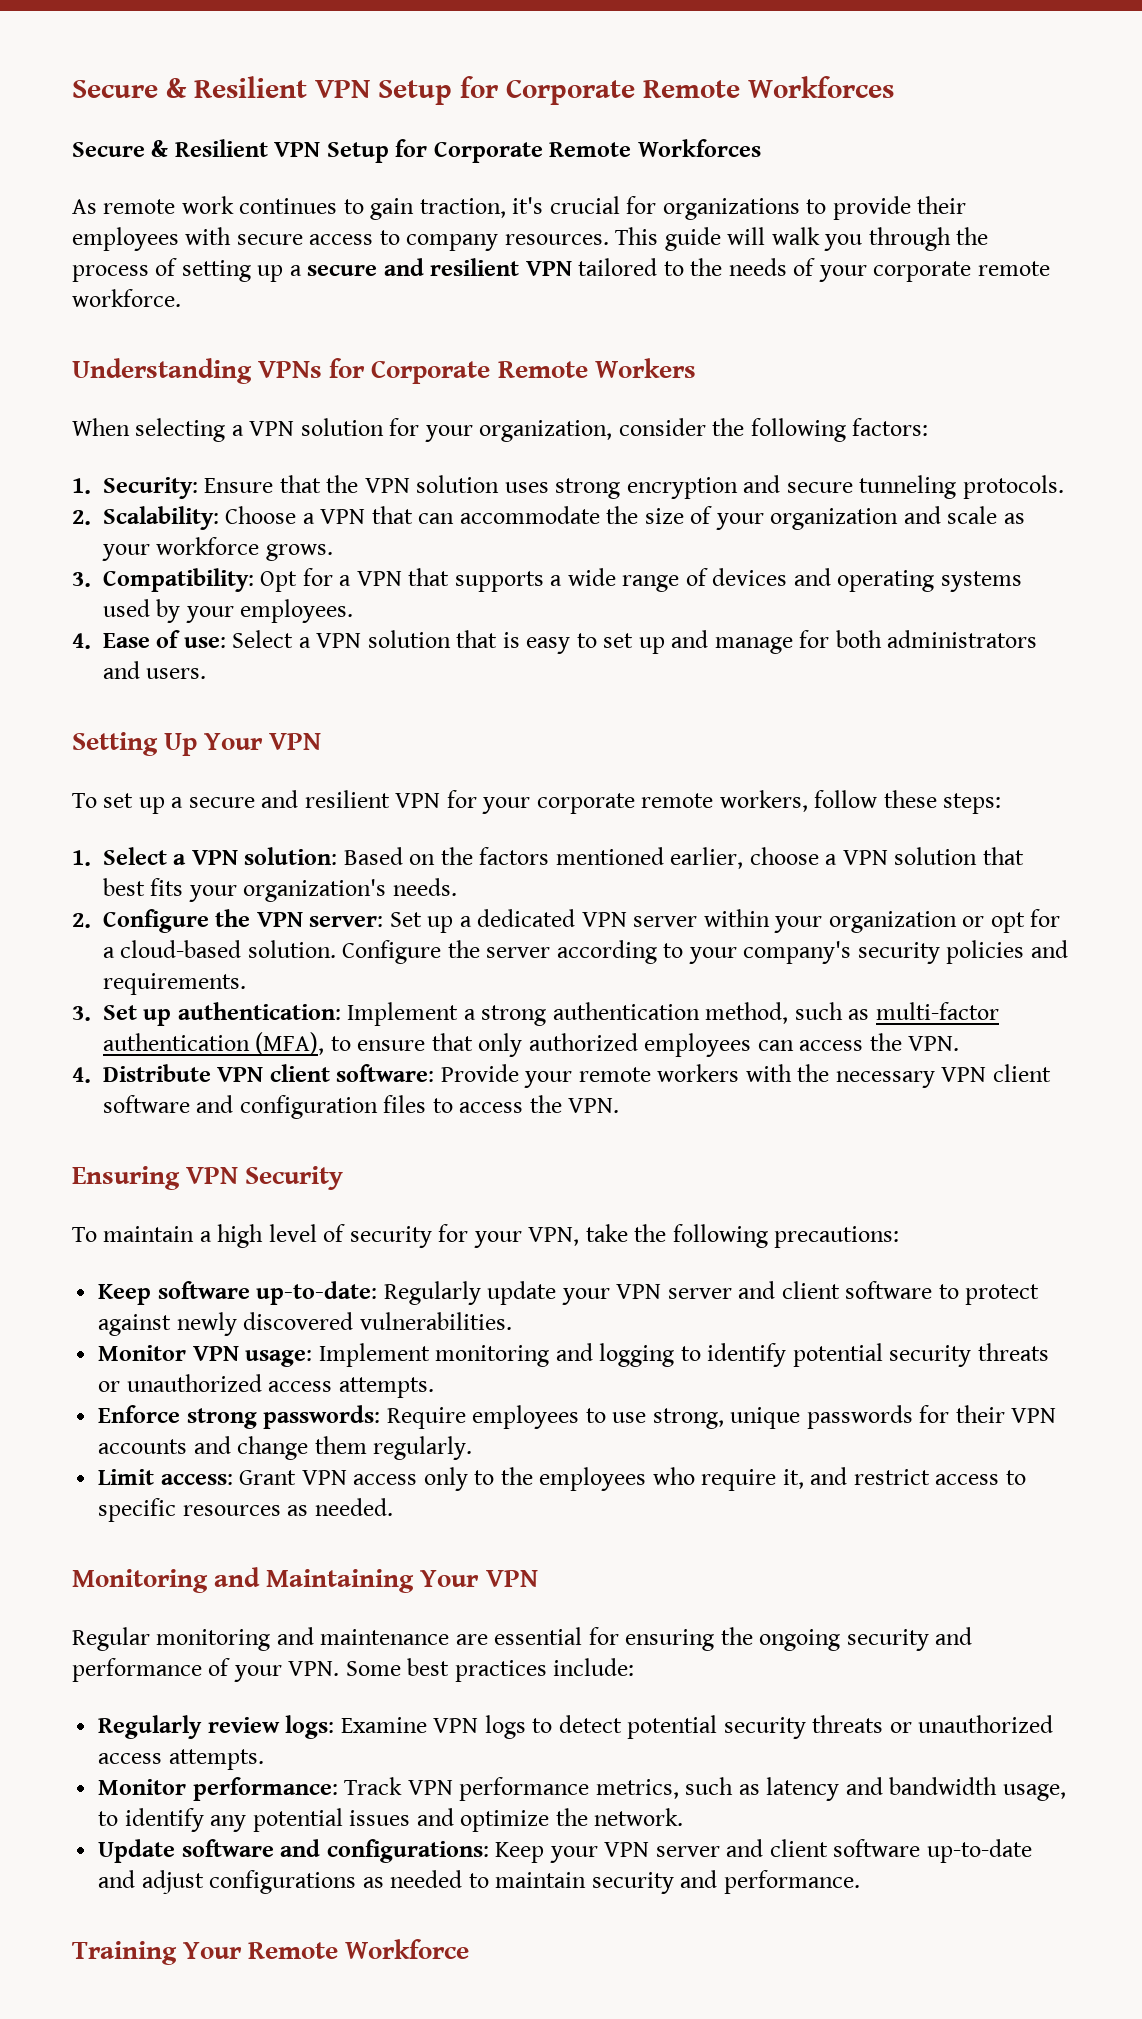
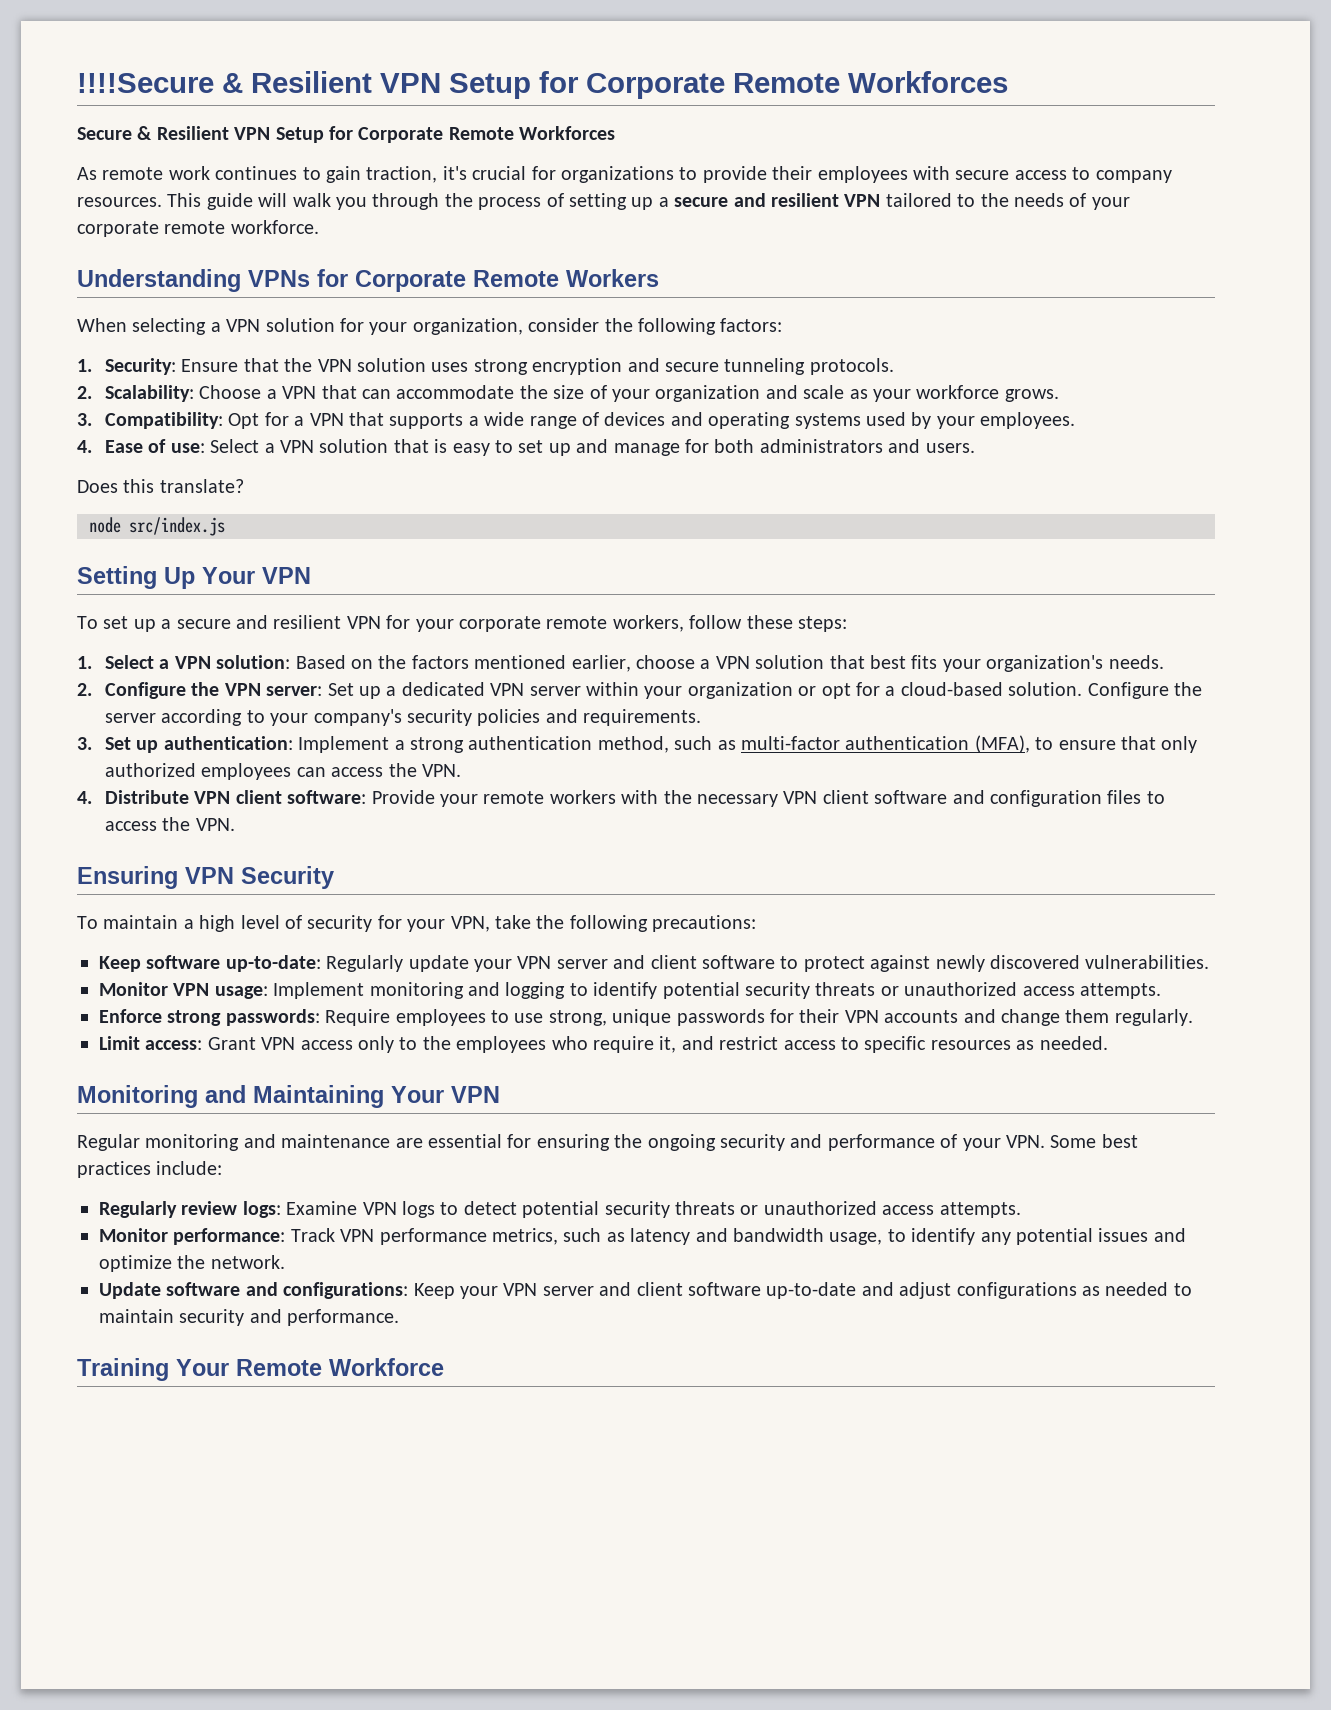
[72,80,158,98] Secure -> [77,73,214,93] !!!!Secure
(207, 673) none -> [77,479,244,493] [89,517,225,536] // Does this translate? // node src/index.js

